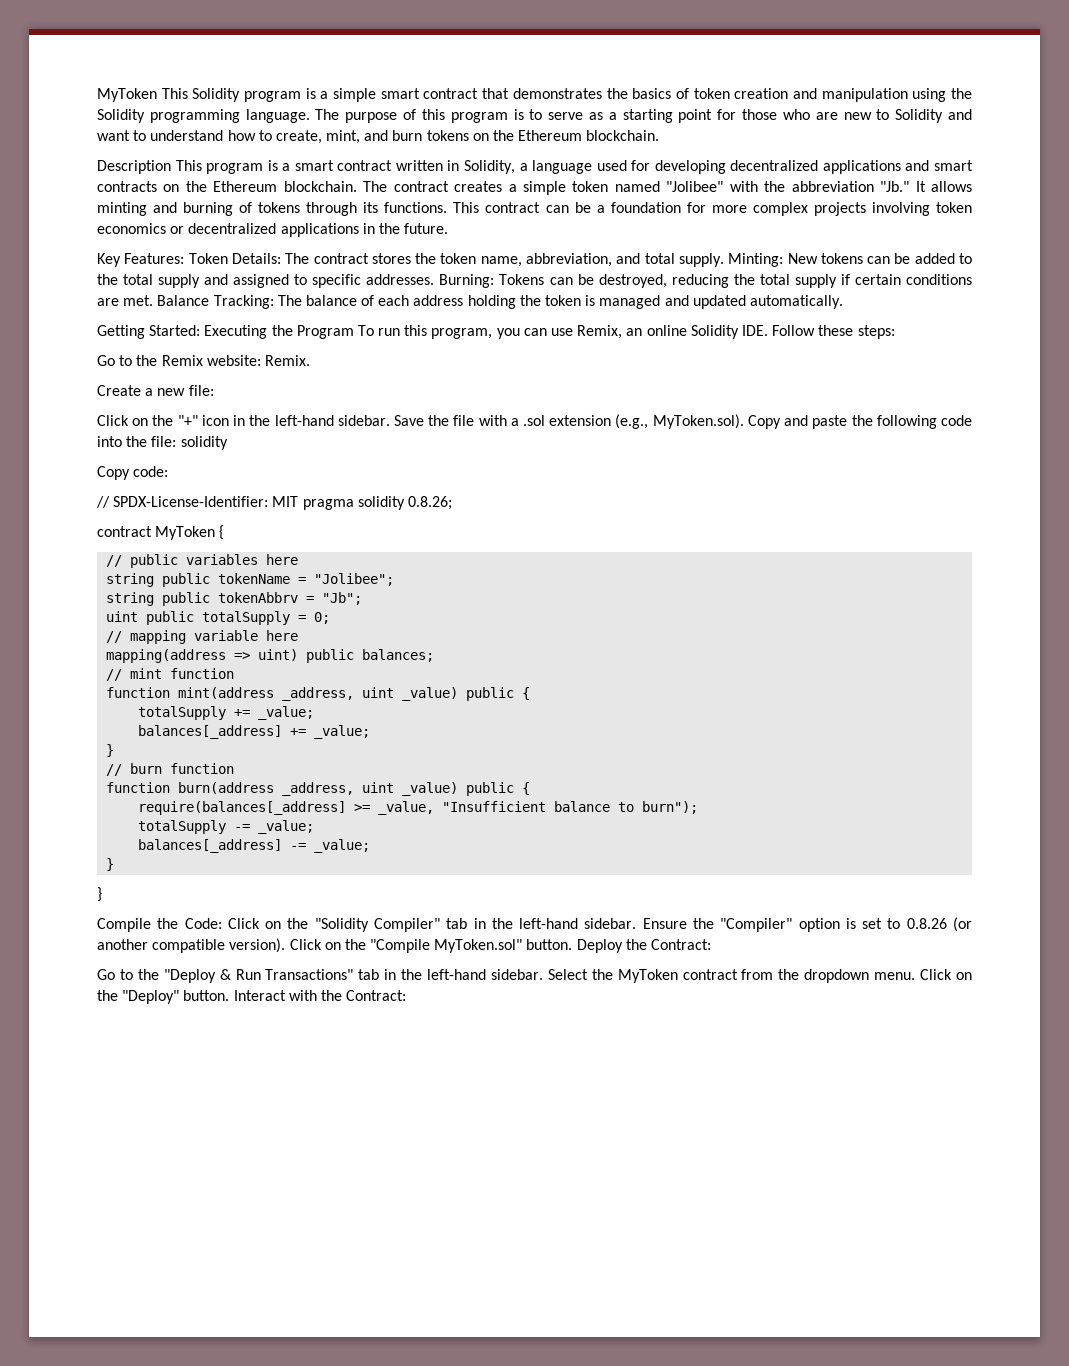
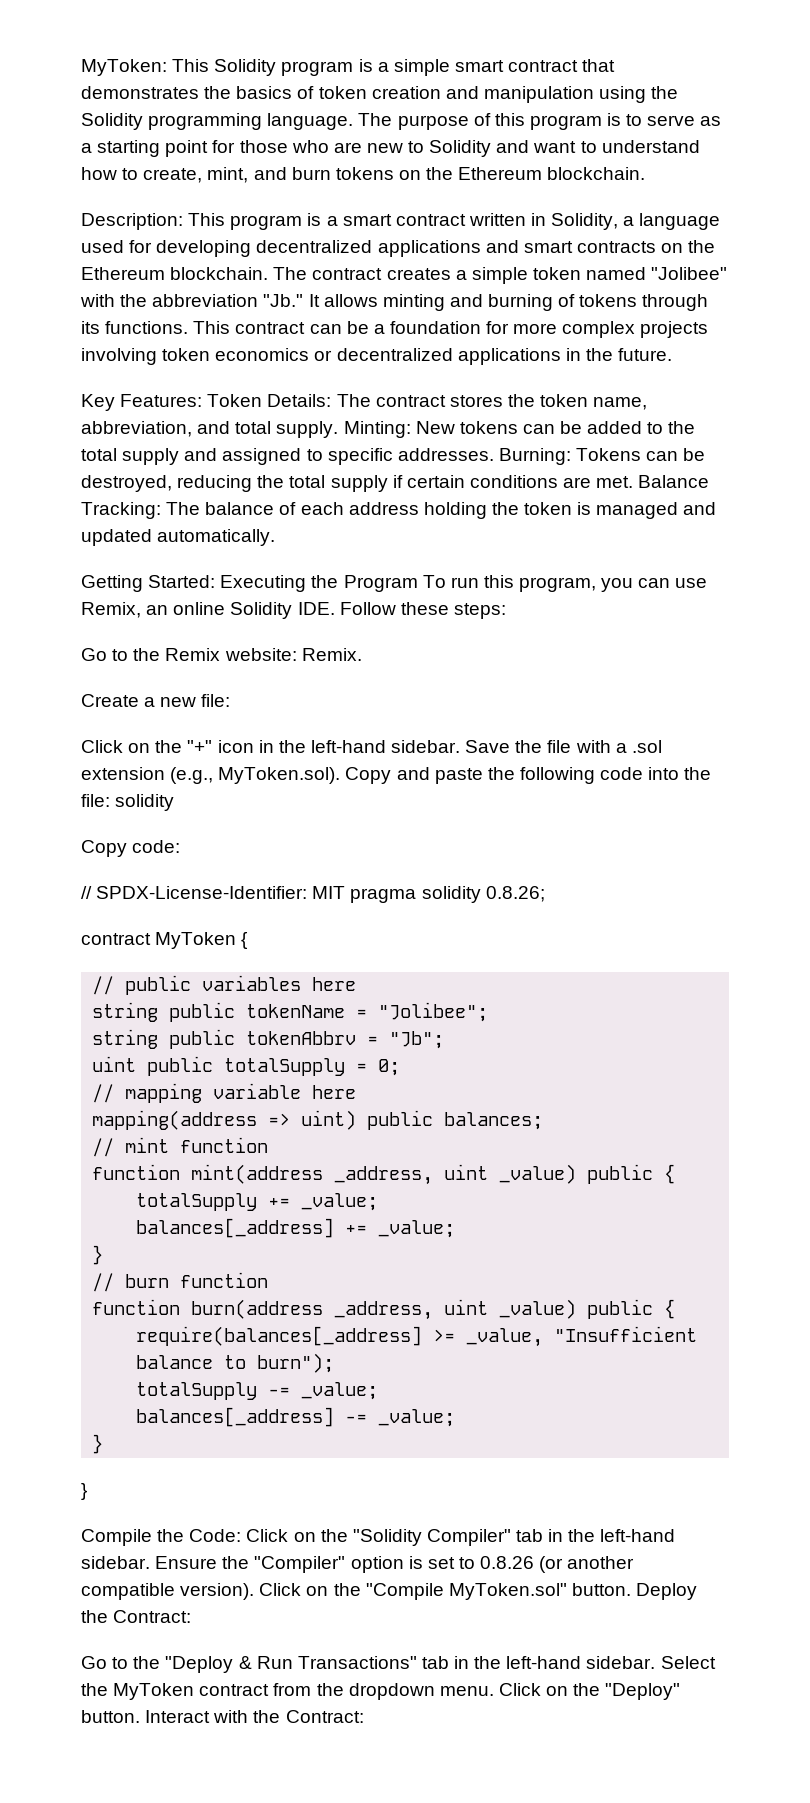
[97,88,157,102] MyToken -> [81,59,167,76] MyToken:
[97,160,171,174] Description -> [81,213,183,230] Description:

